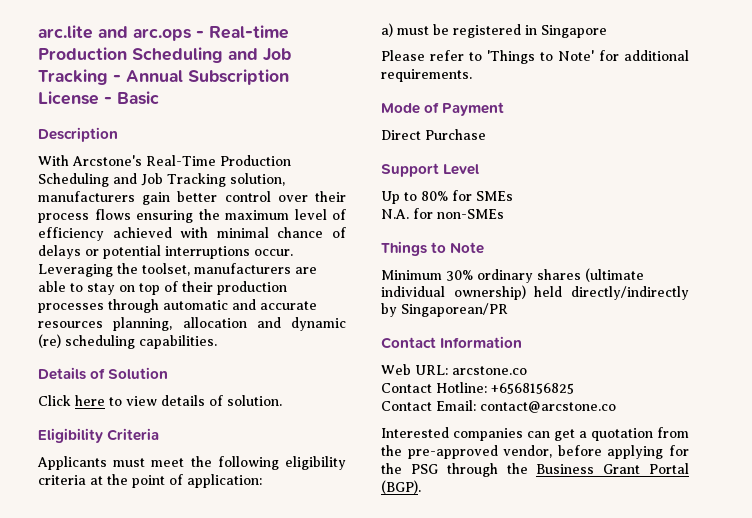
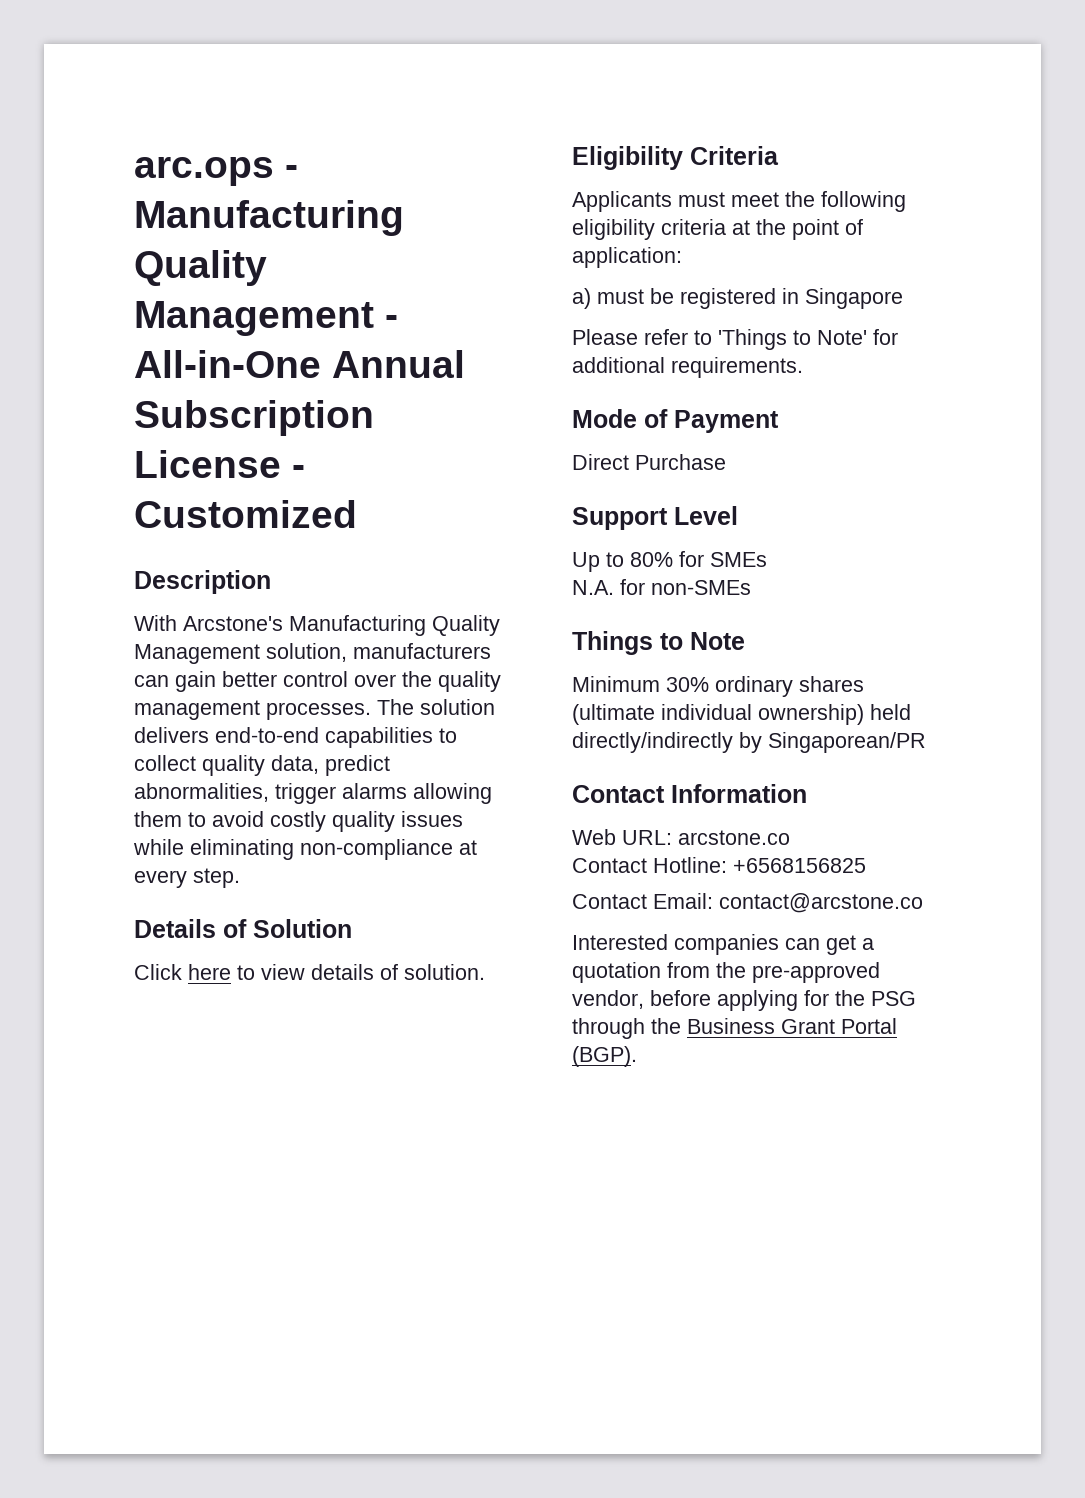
[38,25,289,41] [38,47,291,63] [38,69,121,85] arc.lite and arc.ops - Real-time Production Scheduling and Job Tracking - -> [134,157,298,186] [134,200,404,236] [134,250,267,286] [134,301,398,336] [134,350,321,378] arc.ops - Manufacturing Quality Management - All-in-One
[117,91,159,105] Basic -> [134,500,357,528] Customized
[146,155,291,166] [38,173,226,187] Real-Time Production Scheduling and Job Tracking -> [289,615,500,636] [134,644,260,664] Manufacturing Quality Management
(135, 196) none -> [134,675,169,687] can
[314,191,346,202] [38,209,346,223] [38,227,346,241] [38,245,293,259] [38,263,317,277] [38,281,287,295] [38,299,317,313] [38,317,346,331] [38,334,217,349] their process flows ensuring the maximum level of efficiency achieved with minimal chance of delays or potential interruptions occur. Leveraging the toolset, manufacturers are able to stay on top of their production processes through automatic and accurate resources planning, allocation and dynamic (re) scheduling capabilities. -> [402,671,501,692] [134,699,495,720] [134,727,457,748] [134,755,390,776] [134,783,492,804] [134,811,463,832] [133,839,477,860] [134,868,240,888] the quality management processes. The solution delivers end-to-end capabilities to collect quality data, predict abnormalities, trigger alarms allowing them to avoid costly quality issues while eliminating non-compliance at every step.

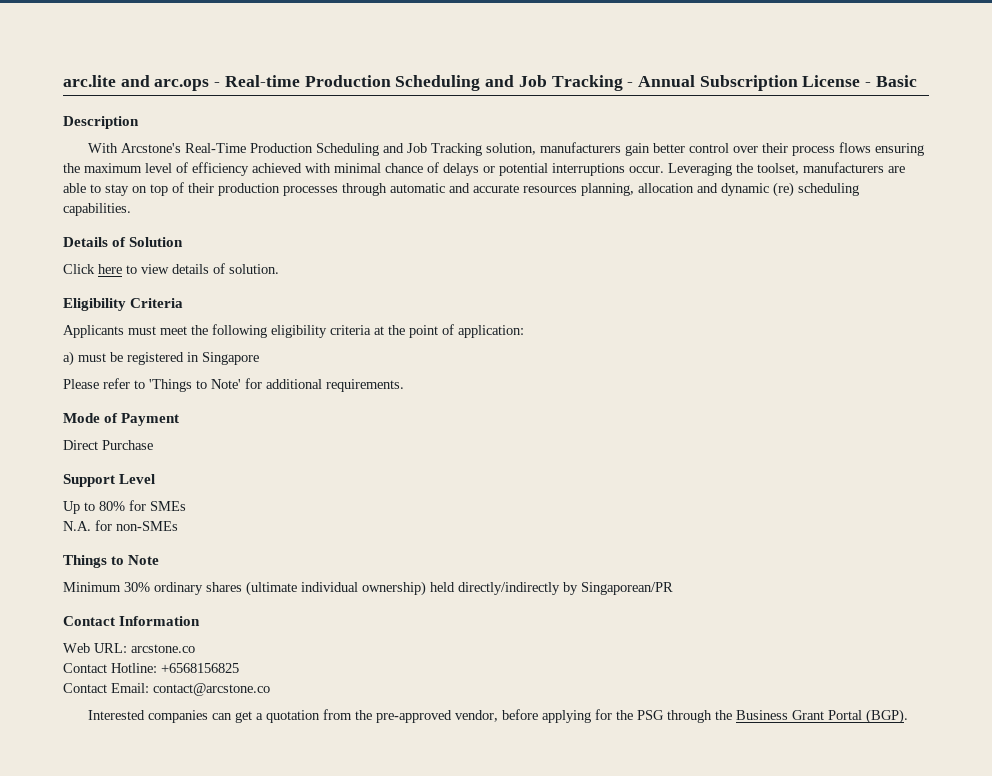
[134,157,298,186] [134,200,404,236] [134,250,267,286] [134,301,398,336] [134,350,321,378] arc.ops - Manufacturing Quality Management - All-in-One -> [63,75,634,91] arc.lite and arc.ops - Real-time Production Scheduling and Job Tracking -
[134,500,357,528] Customized -> [875,75,917,87] Basic
[289,615,500,636] [134,644,260,664] Manufacturing Quality Management -> [184,143,482,156] Real-Time Production Scheduling and Job Tracking
[134,675,169,687] can -> (621, 147) none
[402,671,501,692] [134,699,495,720] [134,727,457,748] [134,755,390,776] [134,783,492,804] [134,811,463,832] [133,839,477,860] [134,868,240,888] the quality management processes. The solution delivers end-to-end capabilities to collect quality data, predict abnormalities, trigger alarms allowing them to avoid costly quality issues while eliminating non-compliance at every step. -> [761,142,924,156] [63,162,905,176] [63,182,859,197] [63,203,131,216] their process flows ensuring the maximum level of efficiency achieved with minimal chance of delays or potential interruptions occur. Leveraging the toolset, manufacturers are able to stay on top of their production processes through automatic and accurate resources planning, allocation and dynamic (re) scheduling capabilities.

